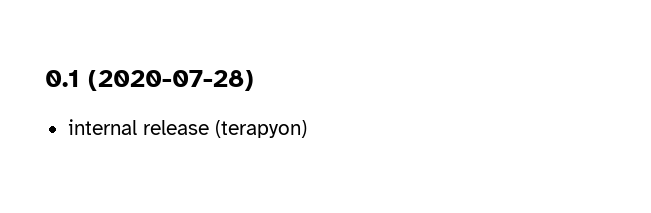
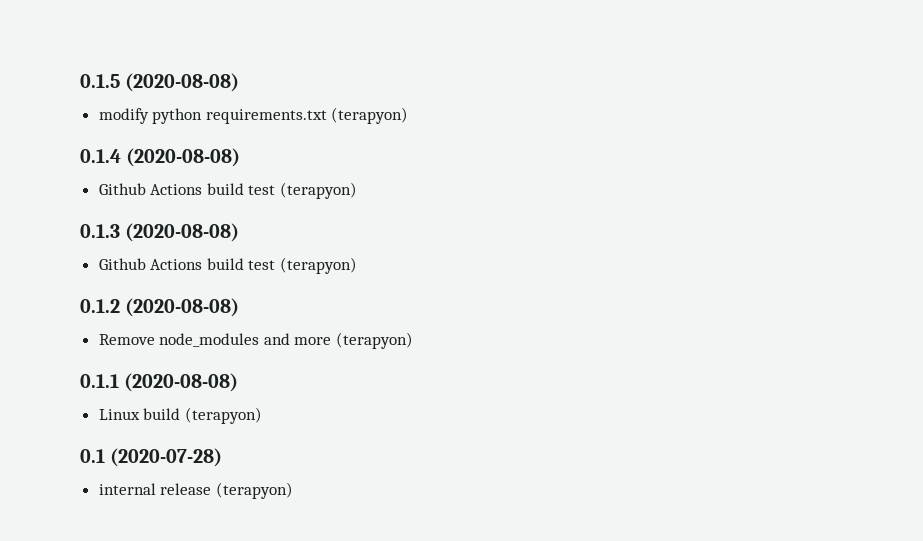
(45, 78) none -> [80,73,240,92] [98,107,409,124] [80,148,241,167] [98,182,358,199] [80,223,240,242] [98,257,358,274] [80,298,240,317] [98,332,414,349] [80,373,239,392] [98,407,262,424] 0.1.5 (2020-08-08) // modify python requirements.txt (terapyon) // 0.1.4 (2020-08-08) // Github Actions build test (terapyon) // 0.1.3 (2020-08-08) // Github Actions build test (terapyon) // 0.1.2 (2020-08-08) // Remove node_modules and more (terapyon) // 0.1.1 (2020-08-08) // Linux build (terapyon) //

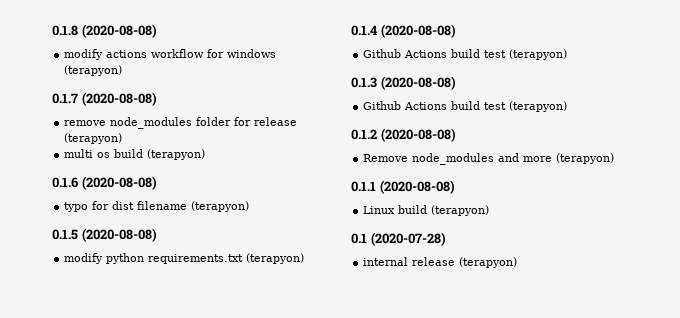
(80, 81) none -> [52,24,157,38] [64,49,277,60] [64,65,123,76] [52,92,157,106] [64,117,298,129] [64,133,123,144] [64,149,206,160] [52,176,157,190] [64,201,250,212] 0.1.8 (2020-08-08) // modify actions workflow for windows (terapyon) // 0.1.7 (2020-08-08) // remove node_modules folder for release (terapyon) // multi os build (terapyon) // 0.1.6 (2020-08-08) // typo for dist filename (terapyon) //

